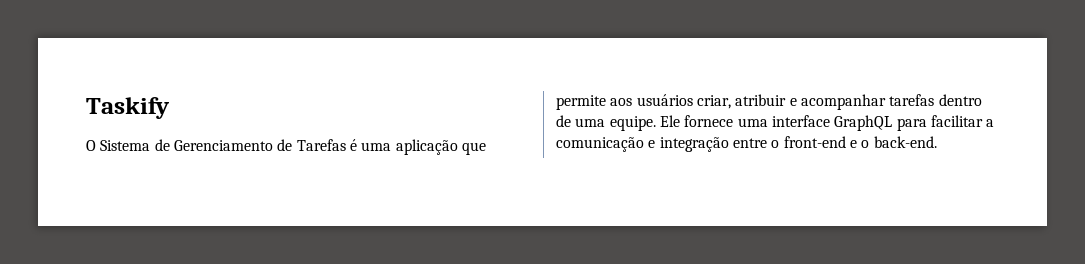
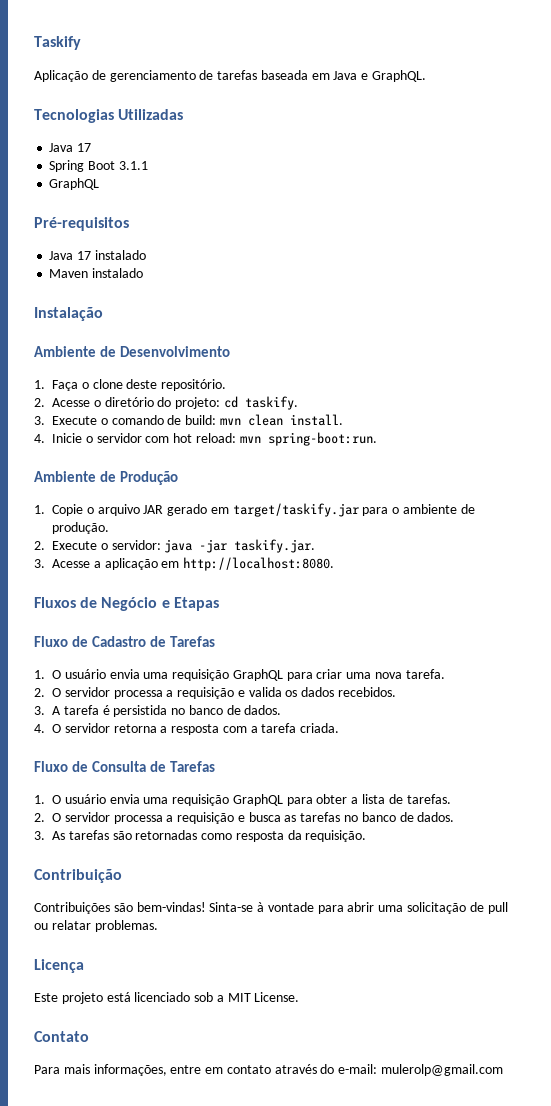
[86,139,486,155] [556,94,982,110] [556,115,995,131] [556,136,937,152] O Sistema de Gerenciamento de Tarefas é uma aplicação que permite aos usuários criar, atribuir e acompanhar tarefas dentro de uma equipe. Ele fornece uma interface GraphQL para facilitar a comunicação e integração entre o front-end e o back-end. -> [34,70,427,82] [34,109,184,123] [49,143,92,152] [49,160,148,172] [49,178,100,190] [34,217,129,231] [49,250,146,260] [49,268,144,278] [34,307,103,321] [34,346,230,357] [34,379,227,391] [34,396,298,410] [34,414,343,426] [34,432,377,446] [34,471,178,485] [34,503,475,517] [52,522,109,534] [34,539,316,553] [34,557,335,571] [34,597,219,611] [34,636,215,647] [34,669,445,681] [34,687,397,699] [34,705,282,717] [34,723,340,735] [34,761,215,772] [34,794,451,806] [34,812,455,824] [34,830,367,842] [34,869,122,883] [34,902,508,914] [34,920,158,932] [34,959,84,973] [34,992,300,1004] [34,1031,89,1042] [34,1064,504,1076] Aplicação de gerenciamento de tarefas baseada em Java e GraphQL. // Tecnologias Utilizadas // Java 17 // Spring Boot 3.1.1 // GraphQL // Pré-requisitos // Java 17 instalado // Maven instalado // Instalação // Ambiente de Desenvolvimento // 1. Faça o clone deste repositório. // 2. Acesse o diretório do projeto: cd taskify. // 3. Execute o comando de build: mvn clean install. // 4. Inicie o servidor com hot reload: mvn spring-boot:run. // Ambiente de Produção // 1. Copie o arquivo JAR gerado em target/taskify.jar para o ambiente de produção. // 2. Execute o servidor: java -jar taskify.jar. // 3. Acesse a aplicação em http://localhost:8080. // Fluxos de Negócio e Etapas // Fluxo de Cadastro de Tarefas // 1. O usuário envia uma requisição GraphQL para criar uma nova tarefa. // 2. O servidor processa a requisição e valida os dados recebidos. // 3. A tarefa é persistida no banco de dados. // 4. O servidor retorna a resposta com a tarefa criada. // Fluxo de Consulta de Tarefas // 1. O usuário envia uma requisição GraphQL para obter a lista de tarefas. // 2. O servidor processa a requisição e busca as tarefas no banco de dados. // 3. As tarefas são retornadas como resposta da requisição. // Contribuição // Contribuições são bem-vindas! Sinta-se à vontade para abrir uma solicitação de pull ou relatar problemas. // Licença // Este projeto está licenciado sob a MIT License. // Contato // Para mais informações, entre em contato através do e-mail: mulerolp@gmail.com

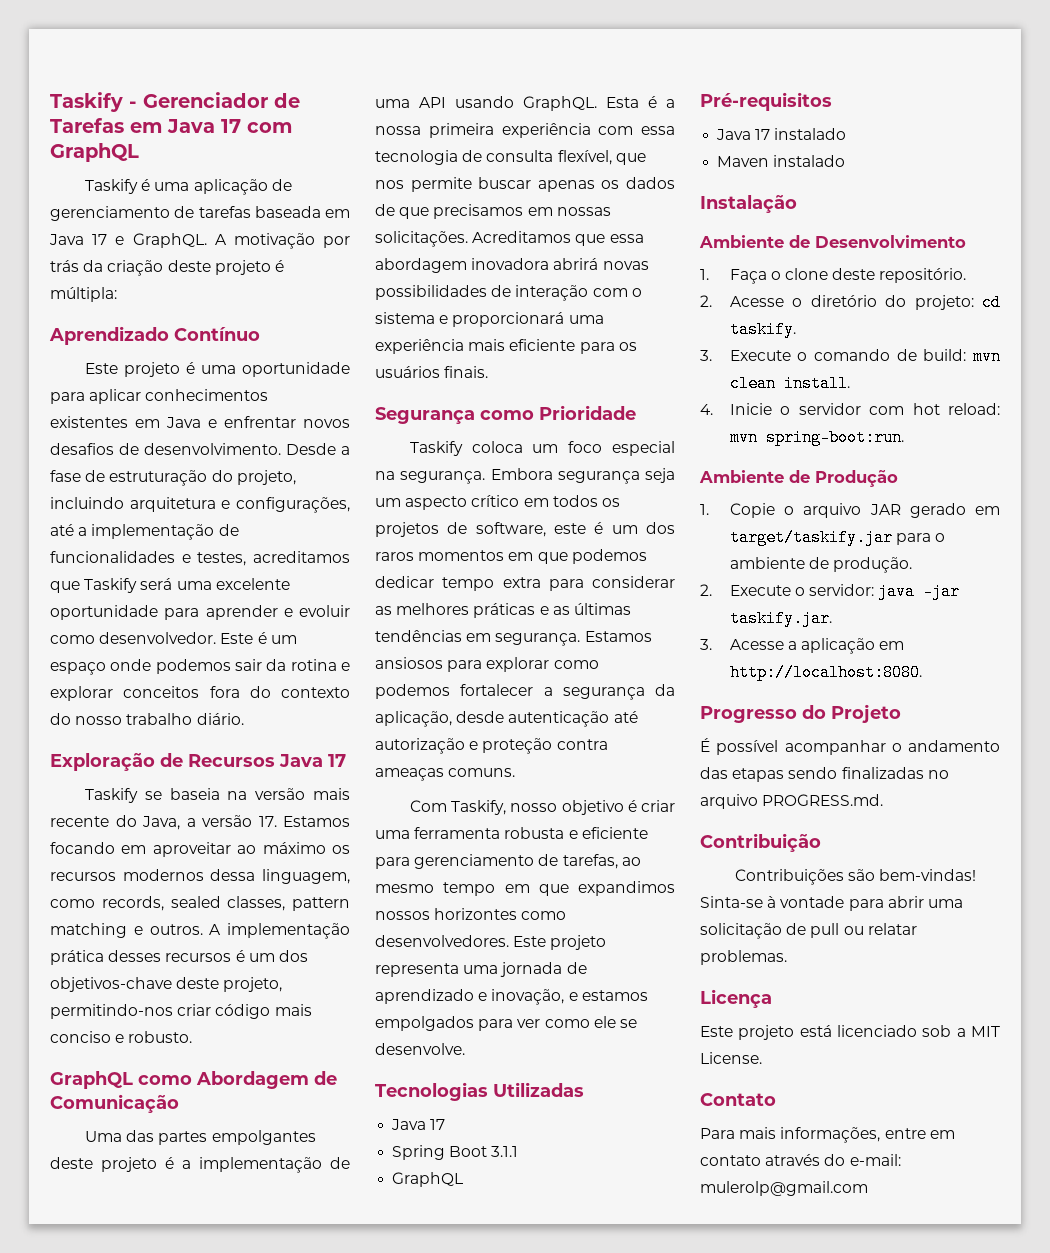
[34,36,81,50] [34,70,88,82] Taskify // Aplicação -> [50,92,300,112] [50,118,292,133] [50,143,139,162] [84,179,268,195] Taskify - Gerenciador de Tarefas em Java 17 com GraphQL // Taskify é uma aplicação
(358, 75) none -> [92,234,108,245] 17
(427, 76) none -> [214,233,350,249] [50,260,284,276] [50,287,117,302] [49,326,260,345] [84,362,350,377] [50,389,269,404] [50,416,350,428] [50,443,350,455] [50,470,296,486] [50,497,350,513] [50,524,239,540] [50,551,350,566] [50,578,290,593] [50,605,350,620] [50,632,297,644] [50,659,350,675] [50,686,350,701] [50,713,244,725] [50,753,346,771] [84,788,350,803] [50,815,350,830] [50,842,350,857] [50,869,350,884] [50,896,350,911] [50,923,350,939] [50,950,308,965] [50,977,283,992] [50,1004,312,1019] [50,1031,193,1043] [50,1071,337,1089] [50,1094,179,1113] [84,1130,316,1145] [50,1157,350,1173] [375,96,675,111] [375,123,675,138] [375,150,646,165] [375,177,675,192] [375,204,611,219] [375,231,644,247] [375,258,649,273] [375,285,642,301] [375,312,604,327] [375,339,637,354] [375,366,489,378] [375,405,636,424] [409,441,675,456] [375,468,675,484] [375,495,620,510] [375,522,675,537] [375,549,647,564] [375,576,675,591] [375,603,631,618] [375,630,652,646] [375,657,599,672] [375,684,675,700] [375,711,638,727] [375,738,608,754] [375,768,516,781] [409,800,675,815] [375,827,648,839] [375,854,641,869] [375,881,675,896] [375,908,567,920] [375,935,607,950] [375,962,587,977] [375,989,648,1005] [375,1016,637,1031] [375,1043,465,1055] A motivação por trás da criação deste projeto é múltipla: // Aprendizado Contínuo // Este projeto é uma oportunidade para aplicar conhecimentos existentes em Java e enfrentar novos desafios de desenvolvimento. Desde a fase de estruturação do projeto, incluindo arquitetura e configurações, até a implementação de funcionalidades e testes, acreditamos que Taskify será uma excelente oportunidade para aprender e evoluir como desenvolvedor. Este é um espaço onde podemos sair da rotina e explorar conceitos fora do contexto do nosso trabalho diário. // Exploração de Recursos Java 17 // Taskify se baseia na versão mais recente do Java, a versão 17. Estamos focando em aproveitar ao máximo os recursos modernos dessa linguagem, como records, sealed classes, pattern matching e outros. A implementação prática desses recursos é um dos objetivos-chave deste projeto, permitindo-nos criar código mais conciso e robusto. // GraphQL como Abordagem de Comunicação // Uma das partes empolgantes deste projeto é a implementação de uma API usando GraphQL. Esta é a nossa primeira experiência com essa tecnologia de consulta flexível, que nos permite buscar apenas os dados de que precisamos em nossas solicitações. Acreditamos que essa abordagem inovadora abrirá novas possibilidades de interação com o sistema e proporcionará uma experiência mais eficiente para os usuários finais. // Segurança como Prioridade // Taskify coloca um foco especial na segurança. Embora segurança seja um aspecto crítico em todos os projetos de software, este é um dos raros momentos em que podemos dedicar tempo extra para considerar as melhores práticas e as últimas tendências em segurança. Estamos ansiosos para explorar como podemos fortalecer a segurança da aplicação, desde autenticação até autorização e proteção contra ameaças comuns. // Com Taskify, nosso objetivo é criar uma ferramenta robusta e eficiente para gerenciamento de tarefas, ao mesmo tempo em que expandimos nossos horizontes como desenvolvedores. Este projeto representa uma jornada de aprendizado e inovação, e estamos empolgados para ver como ele se desenvolve.
[34,597,219,611] [34,636,215,647] [34,669,445,681] [34,687,397,699] [34,705,282,717] [34,723,340,735] [34,761,215,772] [34,794,451,806] [34,812,455,824] [34,830,367,842] Fluxos de Negócio e Etapas // Fluxo de Cadastro de Tarefas // 1. O usuário envia uma requisição GraphQL para criar uma nova tarefa. // 2. O servidor processa a requisição e valida os dados recebidos. // 3. A tarefa é persistida no banco de dados. // 4. O servidor retorna a resposta com a tarefa criada. // Fluxo de Consulta de Tarefas // 1. O usuário envia uma requisição GraphQL para obter a lista de tarefas. // 2. O servidor processa a requisição e busca as tarefas no banco de dados. // 3. As tarefas são retornadas como resposta da requisição. -> [700,704,901,723] [700,738,1000,755] [700,767,949,782] [700,794,884,809] Progresso do Projeto // É possível acompanhar o andamento das etapas sendo finalizadas no arquivo PROGRESS.md.

